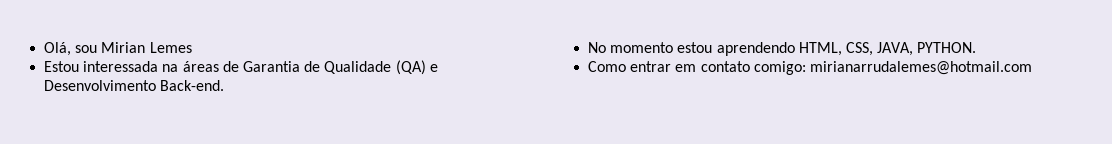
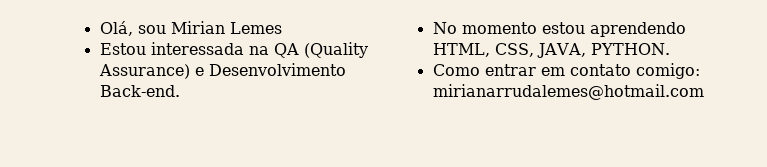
[182,60,426,75] áreas de Garantia de Qualidade (QA) -> [273,42,368,58] [98,64,190,79] QA (Quality Assurance)

